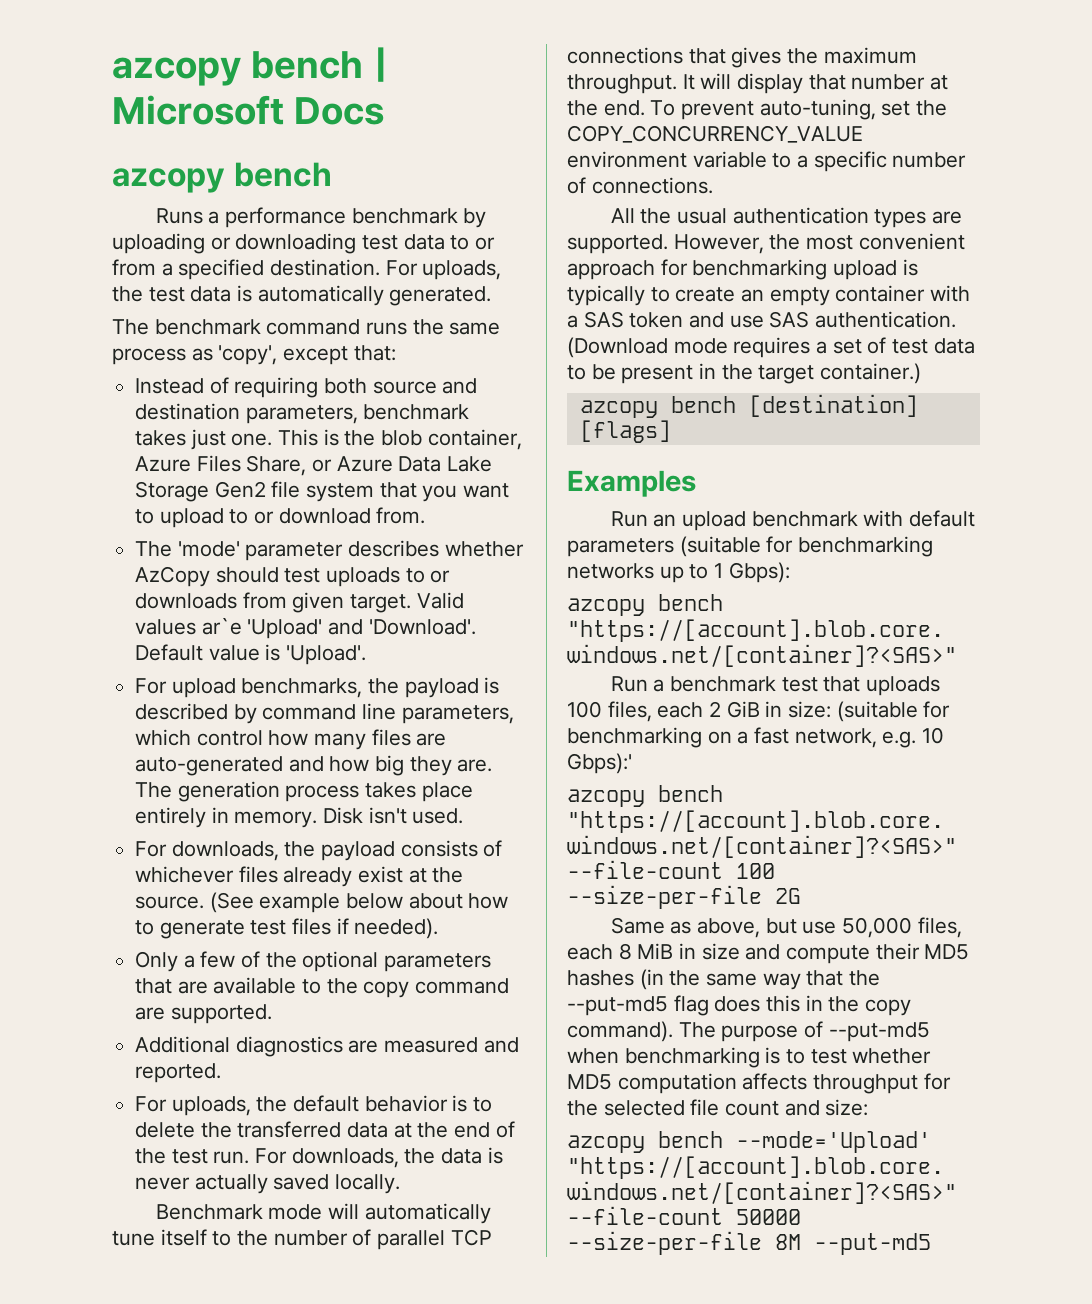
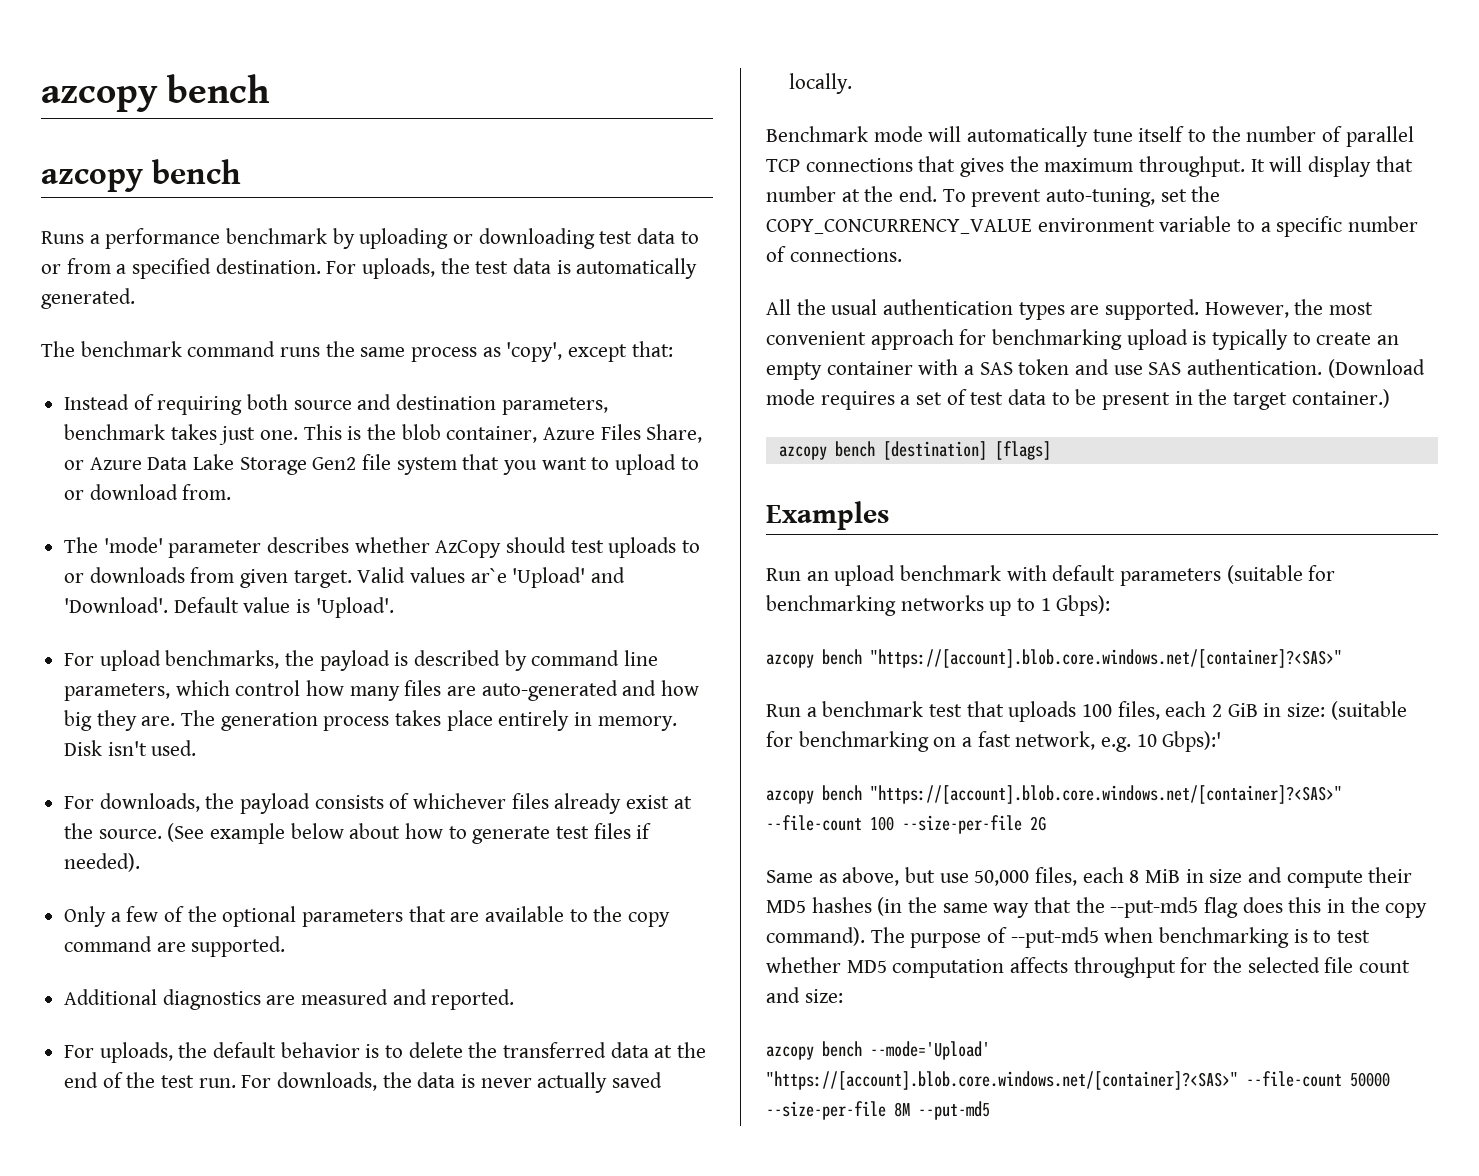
[112,47,388,86] [112,95,385,125] azcopy bench | Microsoft Docs -> [41,74,271,112] azcopy bench

